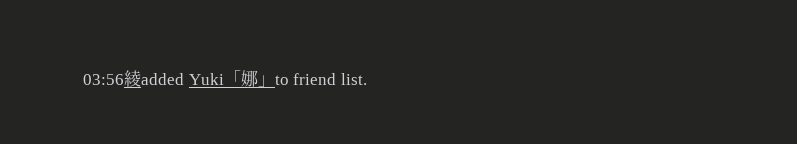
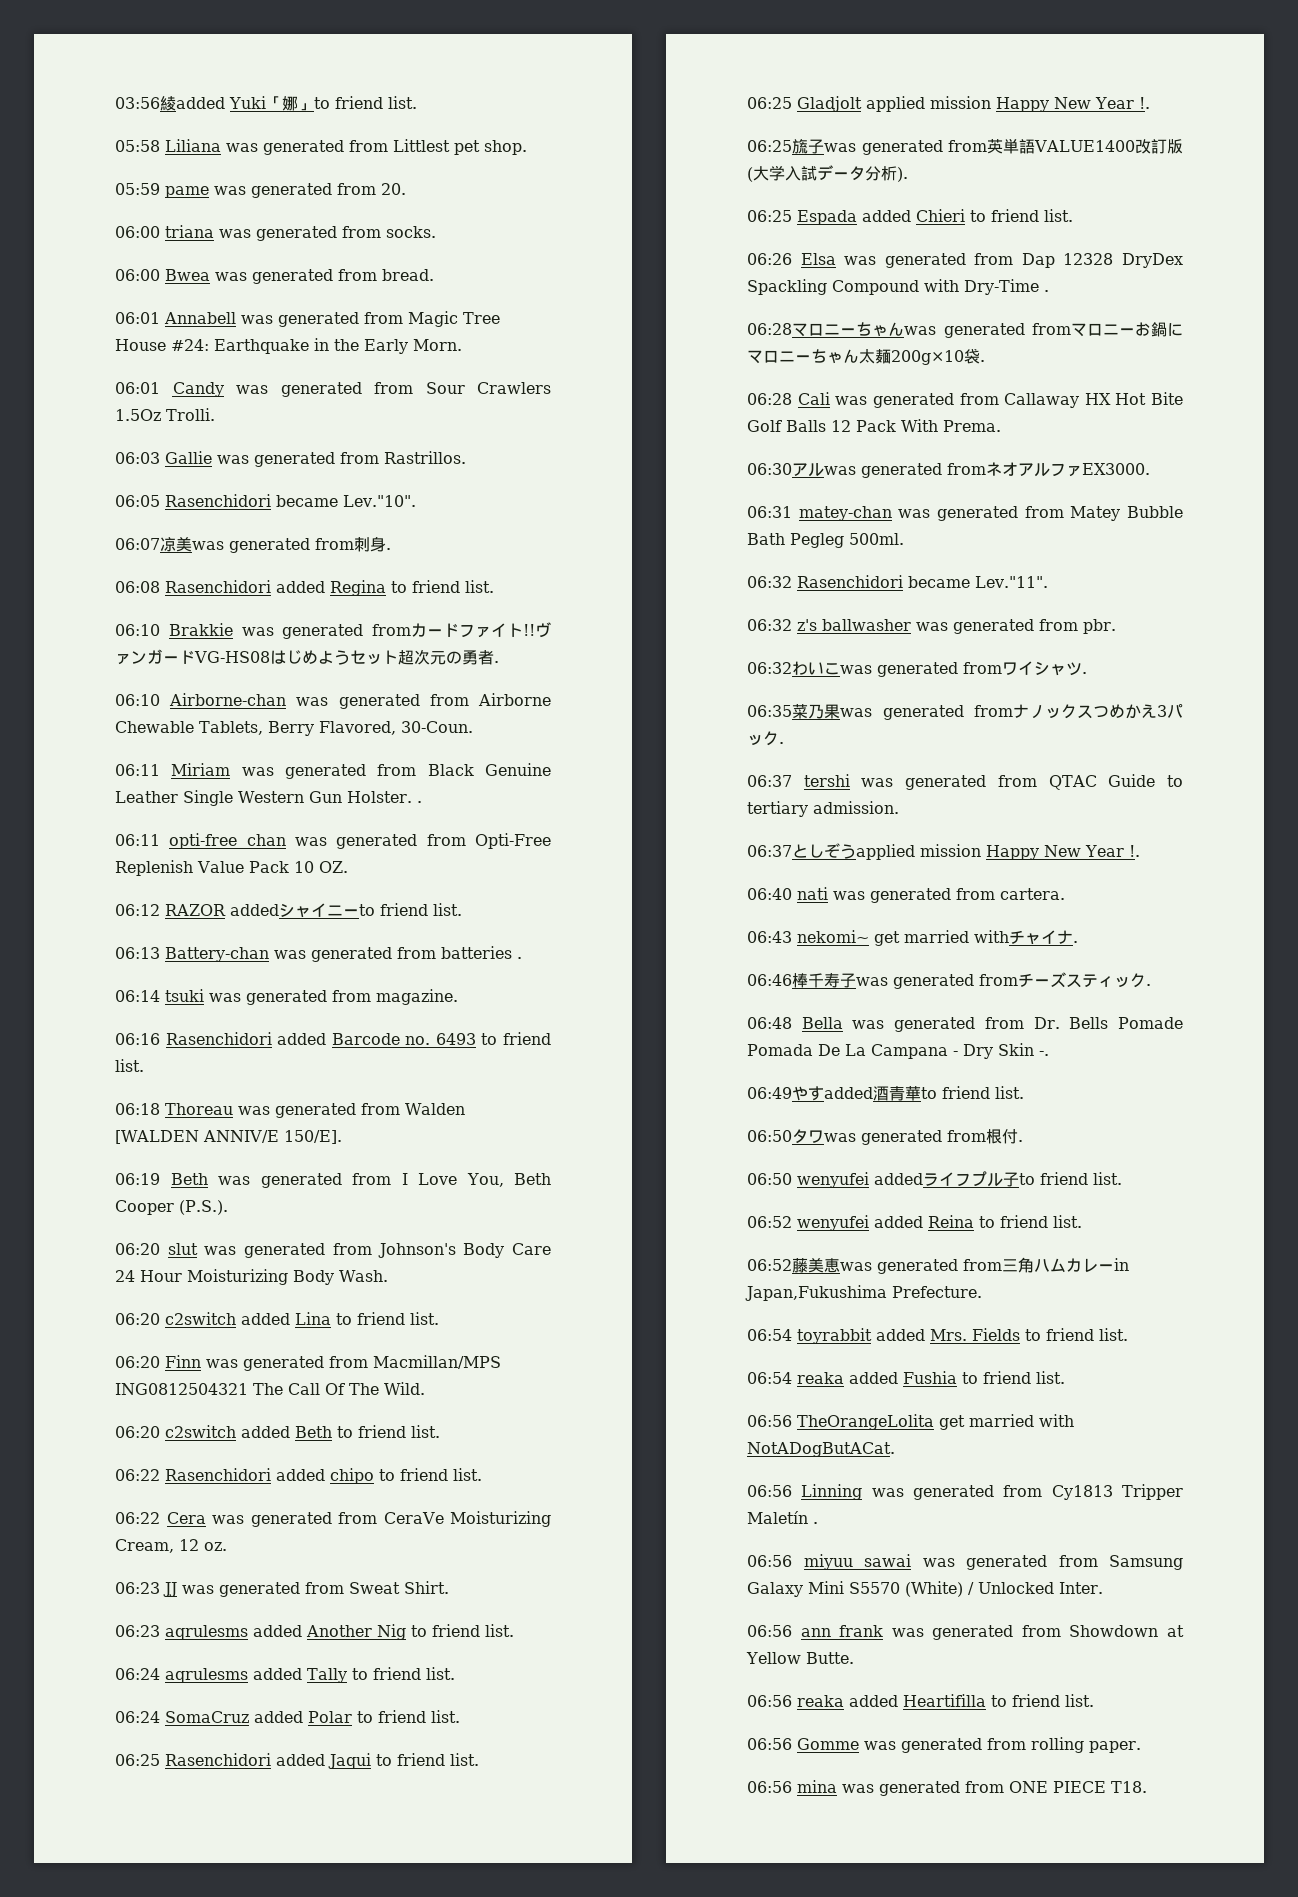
(367, 79) none -> [115,139,527,155] [115,183,406,198] [115,225,436,241] [115,269,434,284] [115,311,500,327] [115,338,462,354] [115,382,551,397] [115,408,215,421] [115,451,466,467] [115,494,416,507] [115,536,391,553] [115,580,494,596] [115,622,551,639] [115,649,499,665] [115,693,551,709] [115,721,473,736] [115,763,551,779] [115,790,422,806] [115,833,551,849] [115,860,348,876] [115,903,462,918] [115,946,522,962] [115,989,458,1005] [115,1032,551,1045] [115,1059,144,1072] [115,1103,465,1118] [115,1130,342,1144] [115,1173,551,1188] [115,1200,228,1215] [115,1243,551,1258] [115,1269,388,1285] [115,1312,439,1325] [115,1355,501,1371] [115,1382,425,1395] [115,1425,440,1438] [115,1468,482,1484] [115,1511,551,1527] [115,1539,227,1553] [115,1581,449,1597] [115,1624,514,1640] [115,1667,455,1683] [115,1710,460,1723] [115,1753,479,1769] [747,96,1150,112] [747,138,1183,155] [747,165,908,182] [747,209,1073,225] [747,253,1183,268] [747,279,1049,295] [747,322,1183,338] [747,348,985,365] [747,392,1183,408] [747,419,1001,432] [747,462,1150,478] [747,506,1183,521] [747,533,904,548] [747,575,1048,588] [747,619,1116,634] [747,661,1087,677] [747,704,1183,720] [747,731,784,746] [747,774,1183,790] [747,801,899,817] [747,843,1140,860] [747,887,1065,903] [747,930,1078,946] [747,972,1151,989] [747,1017,1183,1032] [747,1043,1049,1059] [747,1086,1024,1101] [747,1129,1023,1145] [747,1171,1122,1188] [747,1215,1082,1231] [747,1257,1129,1274] [745,1285,982,1301] [747,1328,1128,1344] [747,1371,1065,1384] [747,1414,1074,1430] [747,1442,895,1457] [747,1484,1183,1500] [747,1511,818,1524] [747,1554,1183,1570] [747,1581,1103,1597] [747,1625,1184,1640] [746,1652,854,1664] [747,1694,1094,1707] [747,1737,1141,1753] [747,1780,1147,1796] // 05:58 Liliana was generated from Littlest pet shop. // 05:59 pame was generated from 20. // 06:00 triana was generated from socks. // 06:00 Bwea was generated from bread. // 06:01 Annabell was generated from Magic Tree House #24: Earthquake in the Early Morn. // 06:01 Candy was generated from Sour Crawlers 1.5Oz Trolli. // 06:03 Gallie was generated from Rastrillos. // 06:05 Rasenchidori became Lev."10". // 06:07凉美was generated from刺身. // 06:08 Rasenchidori added Regina to friend list. // 06:10 Brakkie was generated fromカードファイト!!ヴァンガードVG-HS08はじめようセット超次元の勇者. // 06:10 Airborne-chan was generated from Airborne Chewable Tablets, Berry Flavored, 30-Coun. // 06:11 Miriam was generated from Black Genuine Leather Single Western Gun Holster. . // 06:11 opti-free chan was generated from Opti-Free Replenish Value Pack 10 OZ. // 06:12 RAZOR addedシャイニーto friend list. // 06:13 Battery-chan was generated from batteries . // 06:14 tsuki was generated from magazine. // 06:16 Rasenchidori added Barcode no. 6493 to friend list. // 06:18 Thoreau was generated from Walden [WALDEN ANNIV/E 150/E]. // 06:19 Beth was generated from I Love You, Beth Cooper (P.S.). // 06:20 slut was generated from Johnson's Body Care 24 Hour Moisturizing Body Wash. // 06:20 c2switch added Lina to friend list. // 06:20 Finn was generated from Macmillan/MPS ING0812504321 The Call Of The Wild. // 06:20 c2switch added Beth to friend list. // 06:22 Rasenchidori added chipo to friend list. // 06:22 Cera was generated from CeraVe Moisturizing Cream, 12 oz. // 06:23 JJ was generated from Sweat Shirt. // 06:23 aqrulesms added Another Nig to friend list. // 06:24 aqrulesms added Tally to friend list. // 06:24 SomaCruz added Polar to friend list. // 06:25 Rasenchidori added Jaqui to friend list. // 06:25 Gladjolt applied mission Happy New Year !. // 06:25旒子was generated from英単語VALUE1400改訂版(大学入試データ分析). // 06:25 Espada added Chieri to friend list. // 06:26 Elsa was generated from Dap 12328 DryDex Spackling Compound with Dry-Time . // 06:28マロニーちゃんwas generated fromマロニーお鍋にマロニーちゃん太麺200g×10袋. // 06:28 Cali was generated from Callaway HX Hot Bite Golf Balls 12 Pack With Prema. // 06:30アルwas generated fromネオアルファEX3000. // 06:31 matey-chan was generated from Matey Bubble Bath Pegleg 500ml. // 06:32 Rasenchidori became Lev."11". // 06:32 z's ballwasher was generated from pbr. // 06:32わいこwas generated fromワイシャツ. // 06:35菜乃果was generated fromナノックスつめかえ3パック. // 06:37 tershi was generated from QTAC Guide to tertiary admission. // 06:37としぞうapplied mission Happy New Year !. // 06:40 nati was generated from cartera. // 06:43 nekomi~ get married withチャイナ. // 06:46棒千寿子was generated fromチーズスティック. // 06:48 Bella was generated from Dr. Bells Pomade Pomada De La Campana - Dry Skin -. // 06:49やすadded酒青華to friend list. // 06:50タワwas generated from根付. // 06:50 wenyufei addedライフプル子to friend list. // 06:52 wenyufei added Reina to friend list. // 06:52藤美恵was generated from三角ハムカレーin Japan,Fukushima Prefecture. // 06:54 toyrabbit added Mrs. Fields to friend list. // 06:54 reaka added Fushia to friend list. // 06:56 TheOrangeLolita get married with NotADogButACat. // 06:56 Linning was generated from Cy1813 Tripper Maletín . // 06:56 miyuu sawai was generated from Samsung Galaxy Mini S5570 (White) / Unlocked Inter. // 06:56 ann frank was generated from Showdown at Yellow Butte. // 06:56 reaka added Heartifilla to friend list. // 06:56 Gomme was generated from rolling paper. // 06:56 mina was generated from ONE PIECE T18.

